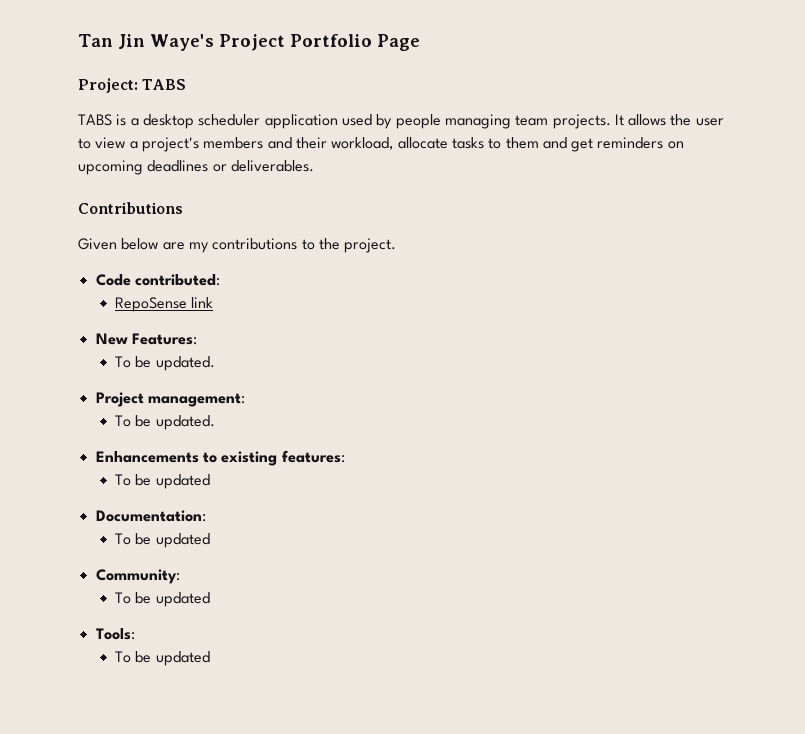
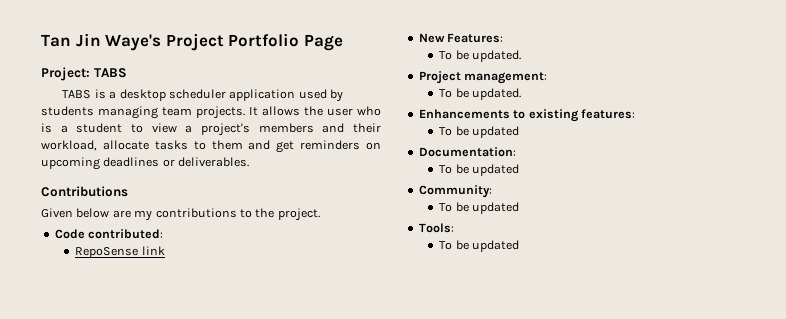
[395,114,441,129] people -> [41,106,94,116] students
(724, 122) none -> [357,106,381,116] [41,123,123,133] who is a student

